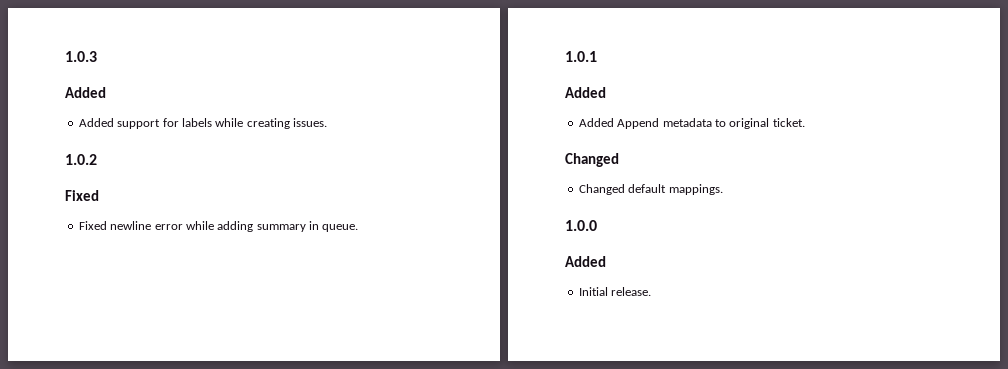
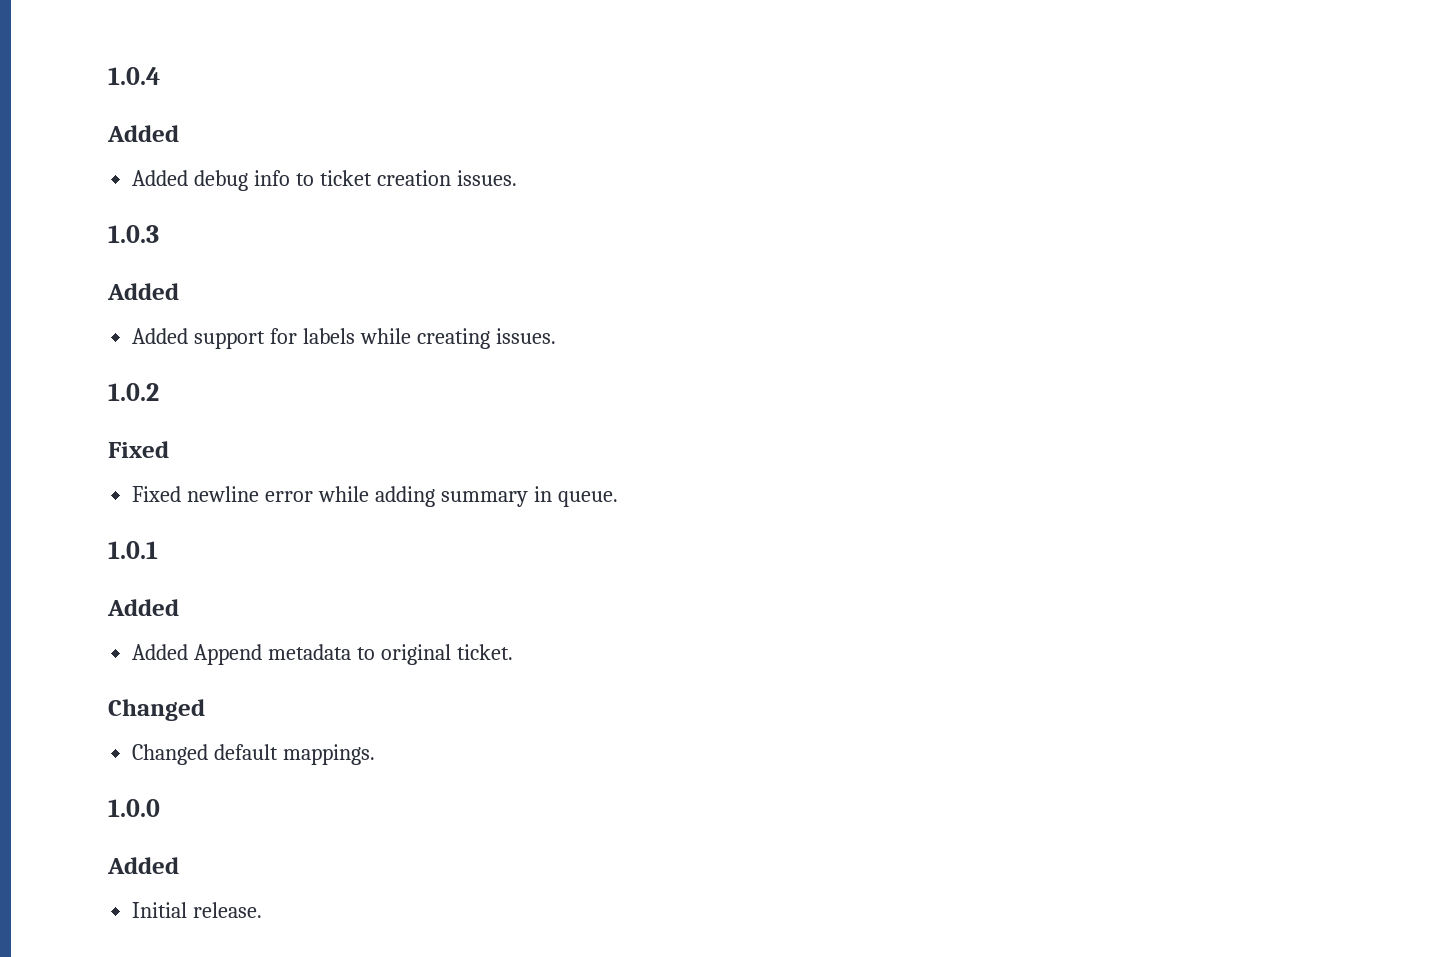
(65, 56) none -> [108,67,160,85] [107,125,179,142] [132,170,517,191] 1.0.4 // Added // Added debug info to ticket creation issues. //

